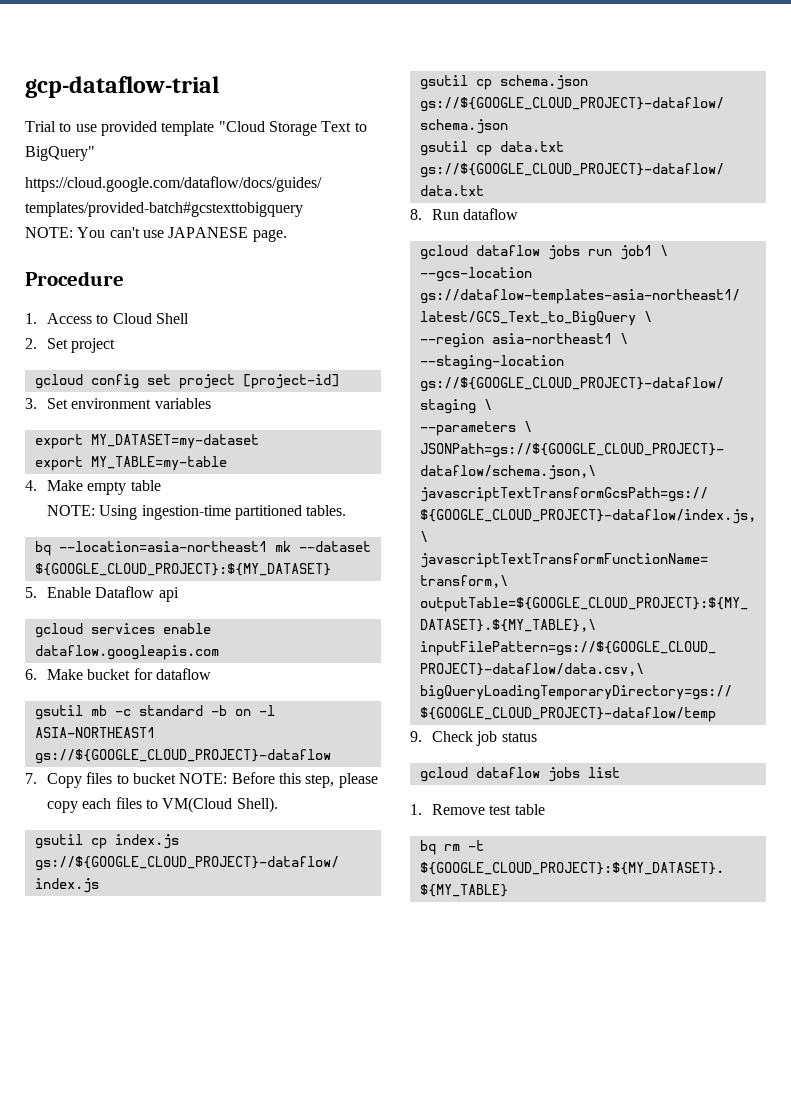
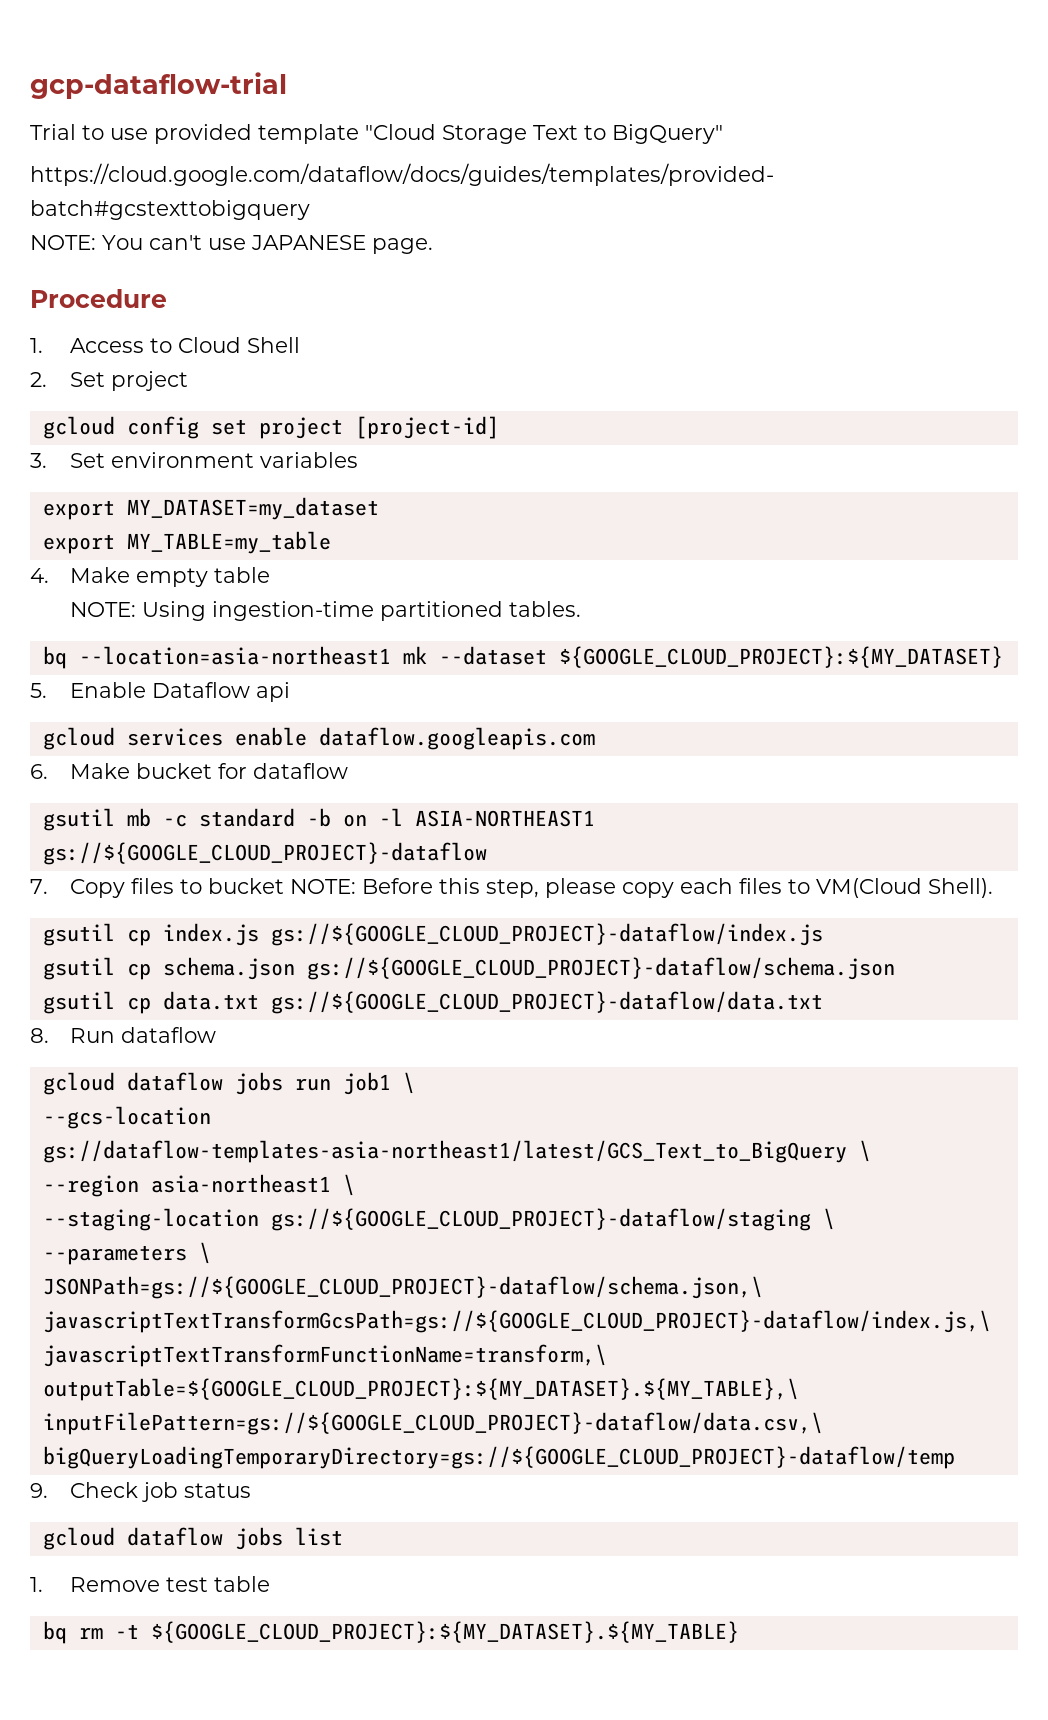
[90,434,259,449] [34,456,227,471] MY_DATASET=my-dataset // export MY_TABLE=my-table -> [126,497,379,520] [42,531,331,554] MY_DATASET=my_dataset // export MY_TABLE=my_table

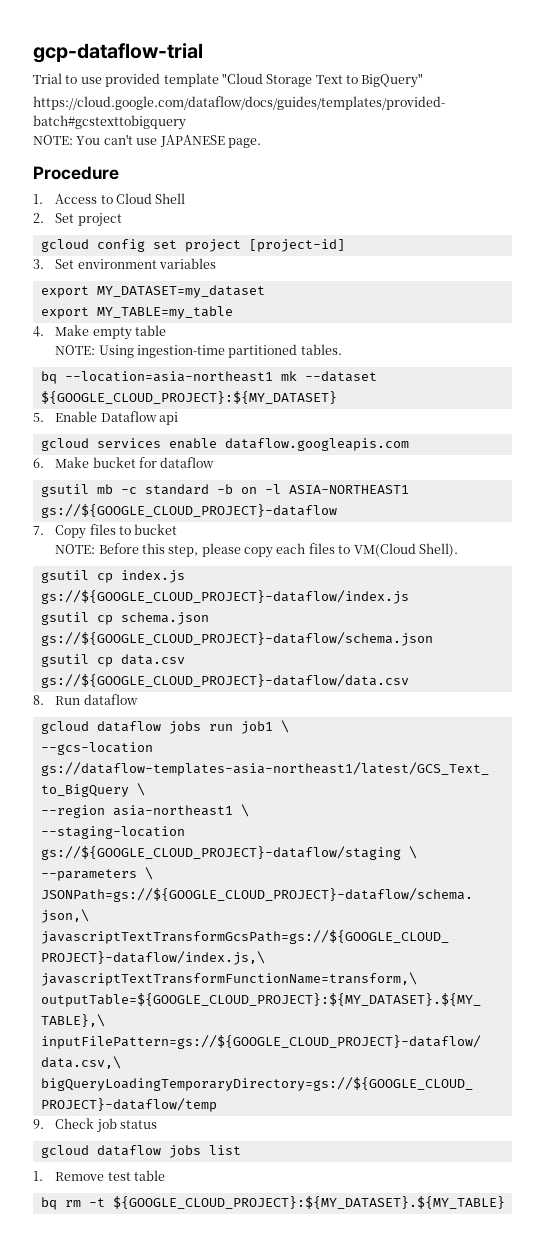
(285, 886) none -> (178, 529) //
[162,991,823,1014] data.txt gs://${GOOGLE_CLOUD_PROJECT}-dataflow/data.txt -> [120,654,185,665] [40,674,409,688] data.csv gs://${GOOGLE_CLOUD_PROJECT}-dataflow/data.csv

